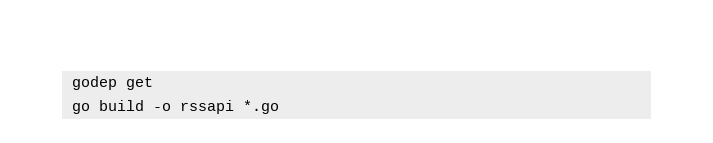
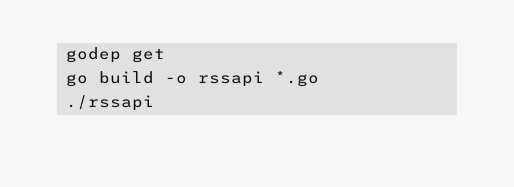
(279, 107) none -> [66,95,154,111] // ./rssapi

